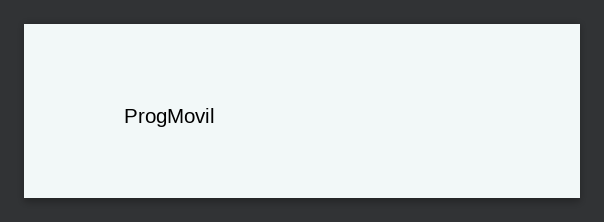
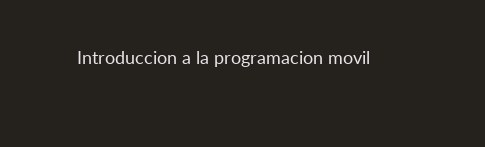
[124,108,215,127] ProgMovil -> [77,51,370,67] Introduccion a la programacion movil

